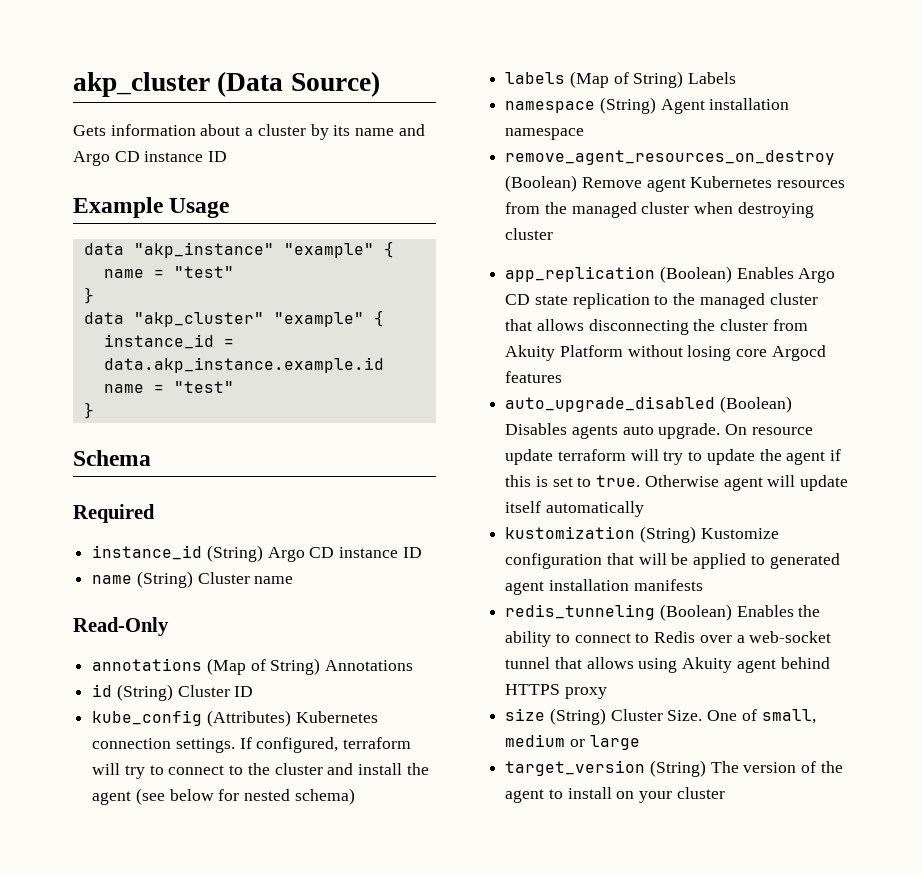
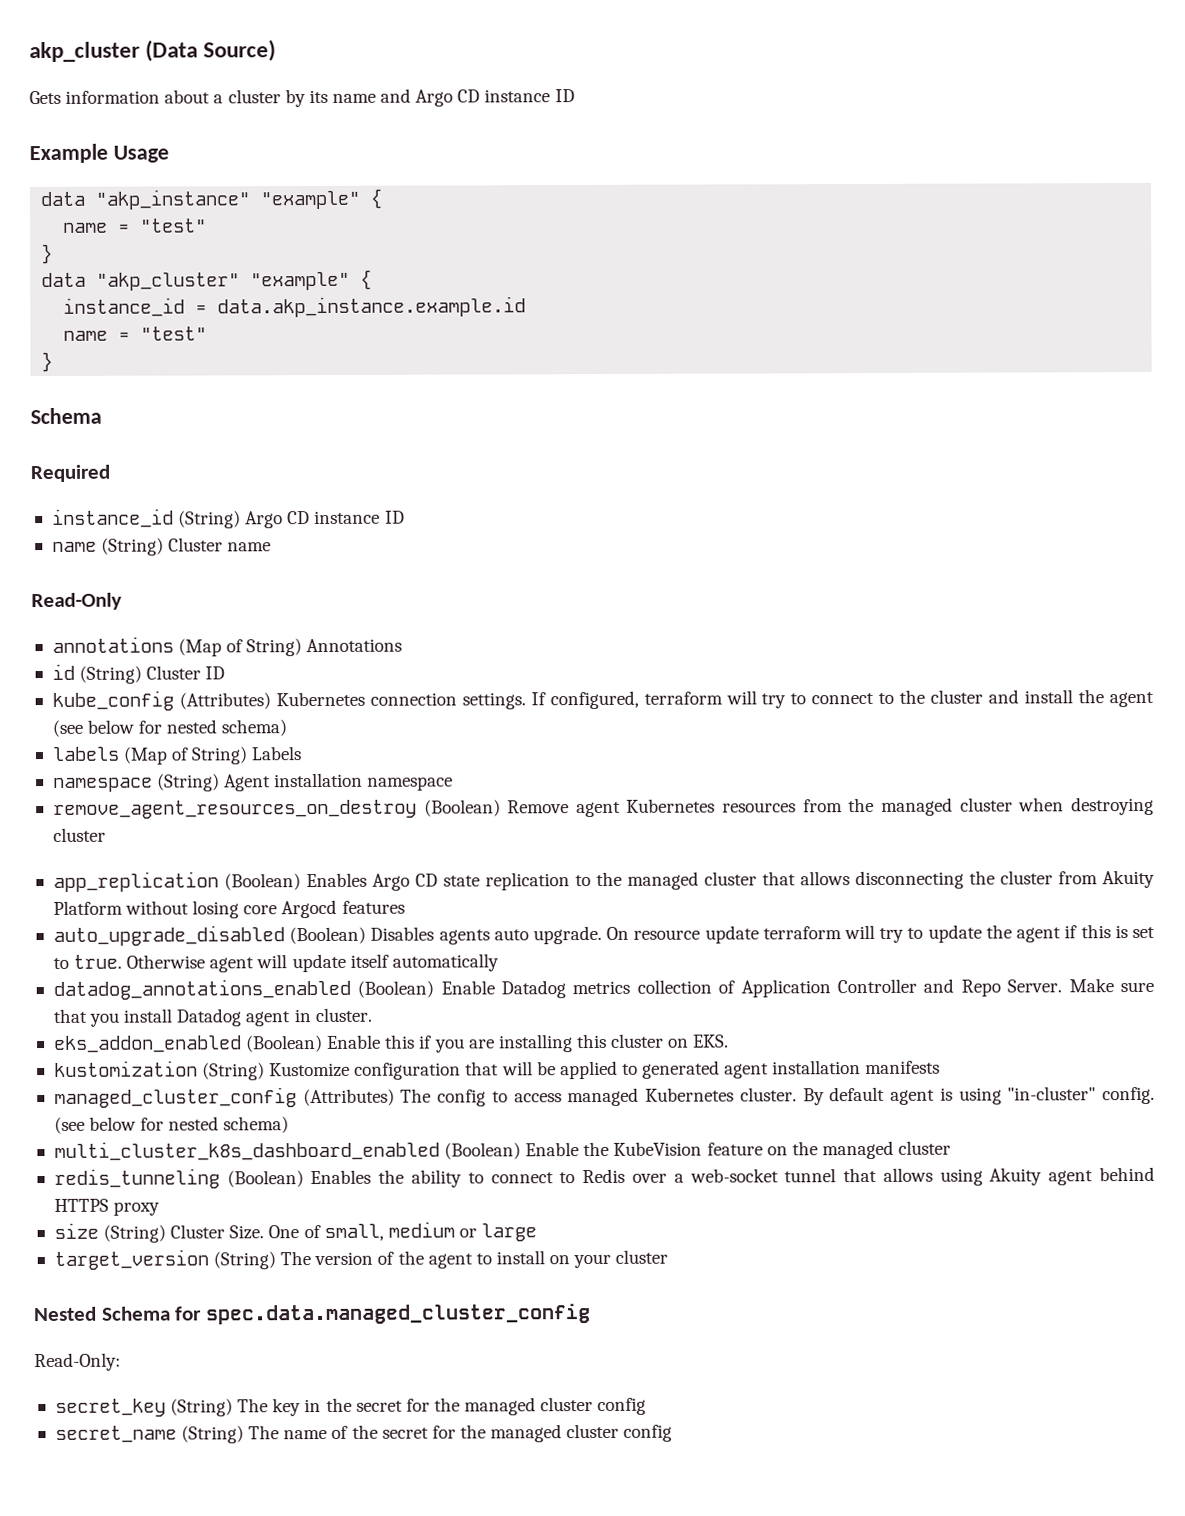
(644, 509) none -> [52,978,1154,1000] [52,1007,372,1027] [53,1033,730,1053] // datadog_annotations_enabled (Boolean) Enable Datadog metrics collection of Application Controller and Repo Server. Make sure that you install Datadog agent in cluster. // eks_addon_enabled (Boolean) Enable this if you are installing this cluster on EKS.
(703, 585) none -> [53,1086,1156,1108] [53,1116,290,1134] [53,1140,952,1161] // managed_cluster_config (Attributes) The config to access managed Kubernetes cluster. By default agent is using "in-cluster" config. (see below for nested schema) // multi_cluster_k8s_dashboard_enabled (Boolean) Enable the KubeVision feature on the managed cluster
(725, 793) none -> [34,1303,592,1325] [34,1352,121,1372] [54,1397,647,1417] [54,1423,673,1444] // Nested Schema for spec.data.managed_cluster_config // Read-Only: // secret_key (String) The key in the secret for the managed cluster config // secret_name (String) The name of the secret for the managed cluster config

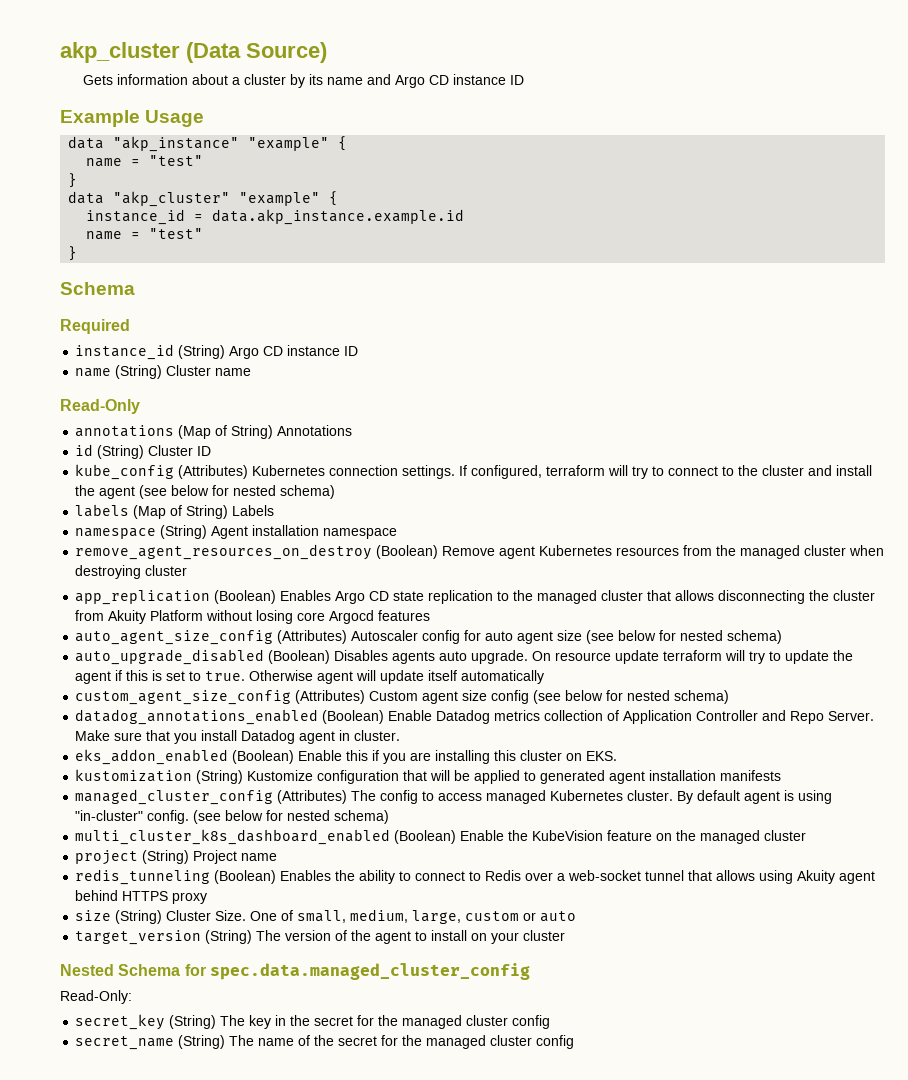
(405, 907) none -> [75,630,783,645] // auto_agent_size_config (Attributes) Autoscaler config for auto agent size (see below for nested schema)
(499, 962) none -> [75,690,730,705] // custom_agent_size_config (Attributes) Custom agent size config (see below for nested schema)
(952, 1147) none -> [75,850,278,865] // project (String) Project name
[387,1221,538,1242] medium or large -> [350,909,577,924] medium, large, custom or auto

